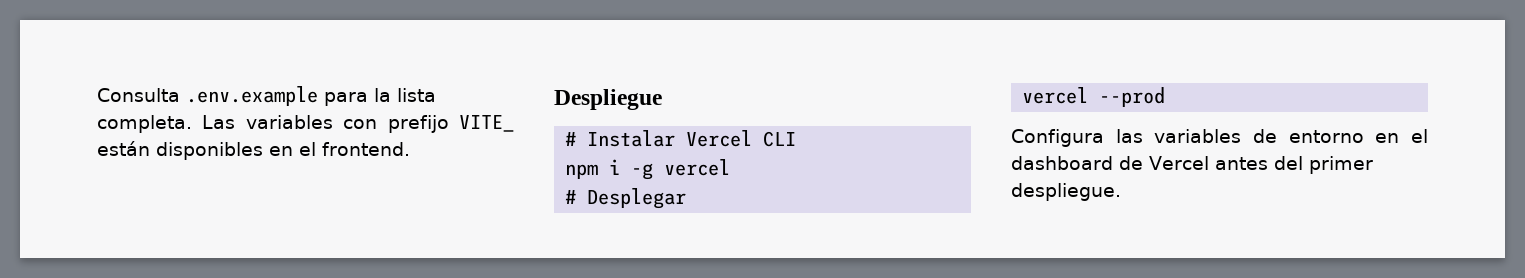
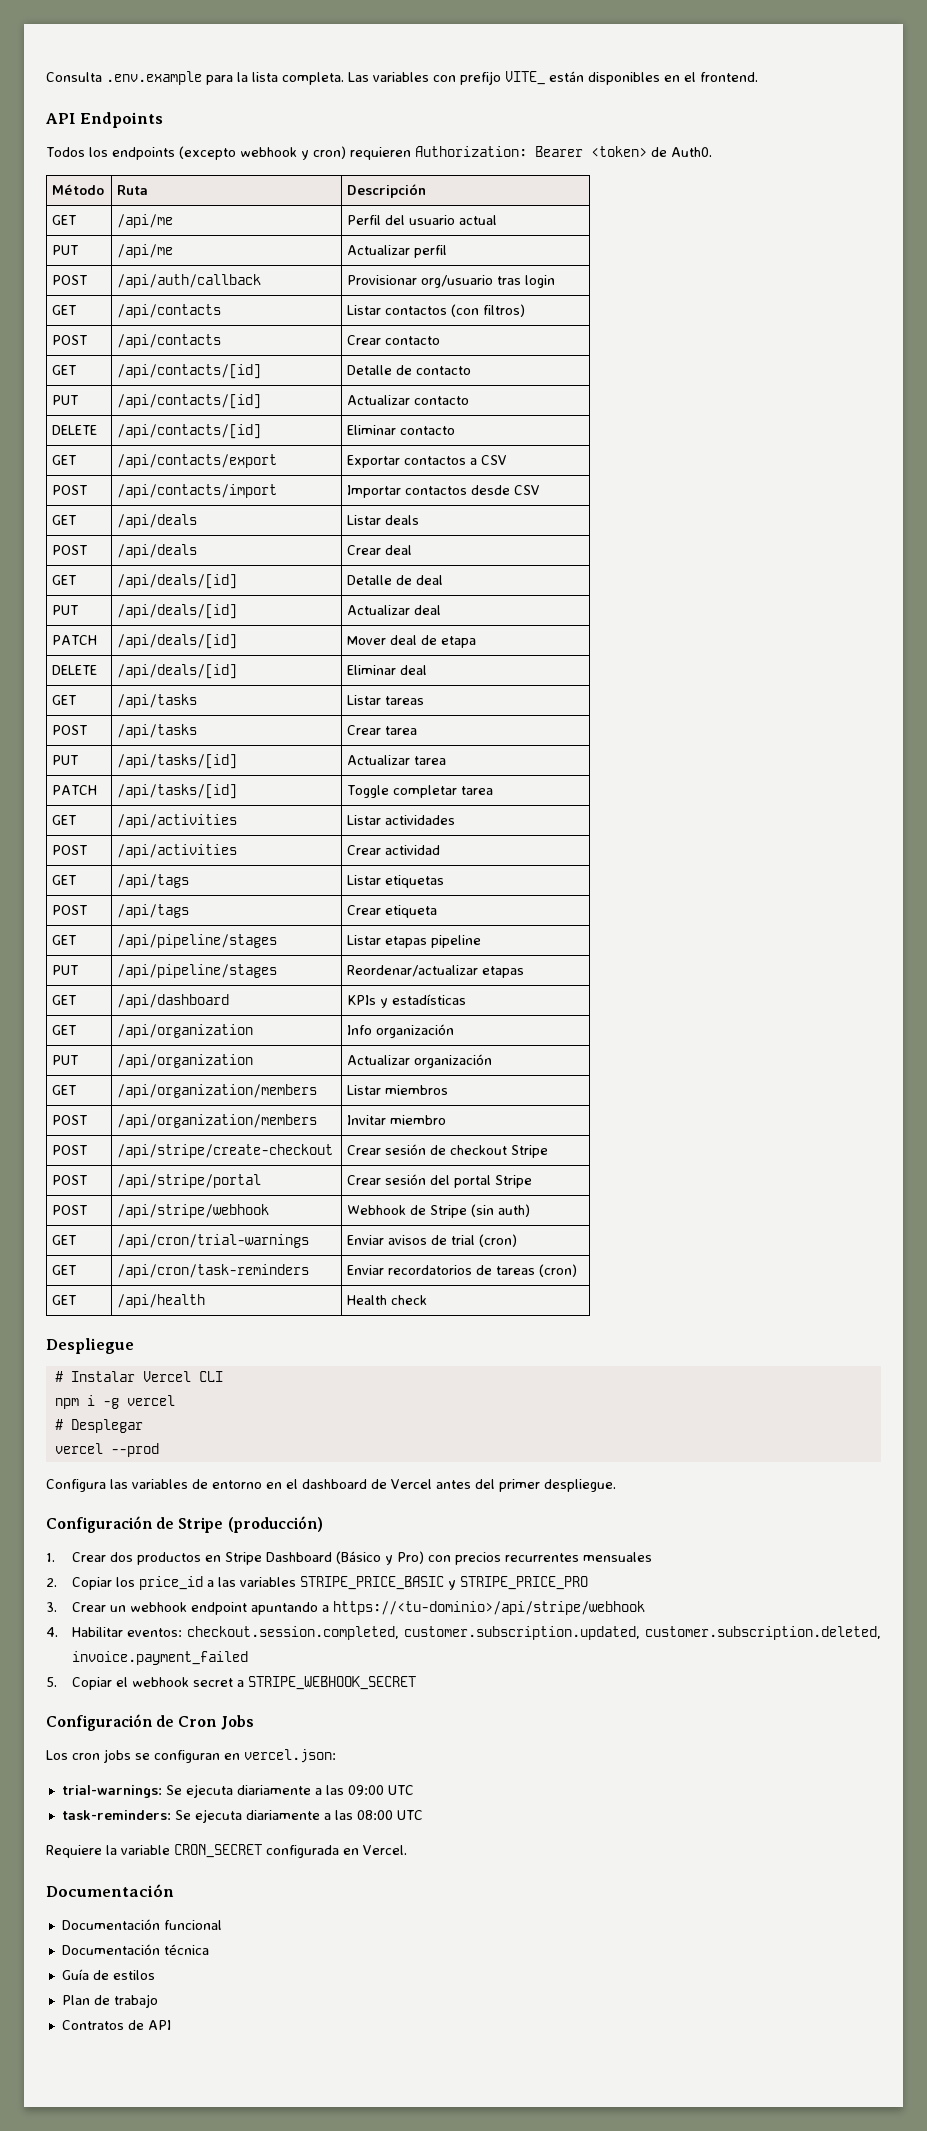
(410, 149) none -> [46,112,164,128] [46,146,712,160] [52,184,105,195] [117,185,149,195] [347,184,427,198] [52,215,77,225] [117,214,174,228] [347,215,498,225] [52,245,79,255] [117,244,174,258] [347,245,448,258] [52,275,88,285] [117,274,262,288] [347,275,556,288] [52,305,77,315] [117,304,222,318] [347,304,526,317] [52,335,88,345] [117,334,222,348] [347,335,441,345] [52,365,77,375] [117,364,262,379] [347,365,472,375] [52,395,79,405] [117,394,262,409] [347,395,470,405] [52,425,98,435] [117,424,262,439] [347,425,456,435] [52,455,77,465] [117,454,278,468] [347,455,508,468] [52,485,88,495] [117,484,278,498] [347,485,541,498] [52,515,77,525] [117,514,198,528] [347,515,420,525] [52,545,88,555] [117,544,198,558] [347,545,413,555] [52,575,77,585] [117,574,238,589] [347,575,444,585] [52,605,79,615] [117,604,238,619] [347,605,442,615] [52,635,98,645] [117,634,238,649] [347,635,477,648] [52,665,98,675] [117,664,238,679] [347,665,428,675] [52,695,77,705] [117,694,198,708] [347,695,425,705] [52,725,88,735] [117,724,198,738] [347,725,418,735] [52,755,79,765] [117,754,238,769] [347,755,447,765] [52,785,98,795] [117,784,238,799] [347,785,494,798] [52,815,77,825] [117,814,238,828] [347,815,456,825] [52,845,88,855] [117,844,238,858] [347,845,441,855] [52,875,77,885] [117,874,190,888] [347,875,445,888] [52,905,88,915] [117,904,190,918] [347,905,438,918] [52,935,77,945] [117,934,278,948] [347,935,482,948] [52,965,79,975] [117,964,278,978] [347,965,525,978] [52,995,77,1005] [117,994,230,1008] [347,994,467,1008] [52,1025,77,1035] [117,1024,254,1038] [347,1024,455,1038] [52,1055,79,1065] [117,1054,254,1068] [347,1054,493,1068] [52,1085,77,1095] [117,1084,318,1098] [347,1085,449,1095] [52,1115,88,1125] [117,1114,318,1128] [347,1115,447,1125] [52,1145,88,1155] [117,1144,334,1158] [347,1144,549,1158] [52,1175,88,1185] [117,1174,262,1188] [347,1174,533,1188] [52,1205,88,1215] [117,1204,270,1218] [347,1204,531,1218] [52,1235,77,1245] [117,1234,310,1248] [347,1234,518,1247] [52,1265,77,1275] [117,1264,310,1278] [347,1264,578,1277] [52,1295,77,1305] [117,1294,206,1308] [347,1295,428,1305] // API Endpoints // Todos los endpoints (excepto webhook y cron) requieren Authorization: Bearer <token> de Auth0. // Método | Ruta | Descripción // GET | /api/me | Perfil del usuario actual // PUT | /api/me | Actualizar perfil // POST | /api/auth/callback | Provisionar org/usuario tras login // GET | /api/contacts | Listar contactos (con filtros) // POST | /api/contacts | Crear contacto // GET | /api/contacts/[id] | Detalle de contacto // PUT | /api/contacts/[id] | Actualizar contacto // DELETE | /api/contacts/[id] | Eliminar contacto // GET | /api/contacts/export | Exportar contactos a CSV // POST | /api/contacts/import | Importar contactos desde CSV // GET | /api/deals | Listar deals // POST | /api/deals | Crear deal // GET | /api/deals/[id] | Detalle de deal // PUT | /api/deals/[id] | Actualizar deal // PATCH | /api/deals/[id] | Mover deal de etapa // DELETE | /api/deals/[id] | Eliminar deal // GET | /api/tasks | Listar tareas // POST | /api/tasks | Crear tarea // PUT | /api/tasks/[id] | Actualizar tarea // PATCH | /api/tasks/[id] | Toggle completar tarea // GET | /api/activities | Listar actividades // POST | /api/activities | Crear actividad // GET | /api/tags | Listar etiquetas // POST | /api/tags | Crear etiqueta // GET | /api/pipeline/stages | Listar etapas pipeline // PUT | /api/pipeline/stages | Reordenar/actualizar etapas // GET | /api/dashboard | KPIs y estadísticas // GET | /api/organization | Info organización // PUT | /api/organization | Actualizar organización // GET | /api/organization/members | Listar miembros // POST | /api/organization/members | Invitar miembro // POST | /api/stripe/create-checkout | Crear sesión de checkout Stripe // POST | /api/stripe/portal | Crear sesión del portal Stripe // POST | /api/stripe/webhook | Webhook de Stripe (sin auth) // GET | /api/cron/trial-warnings | Enviar avisos de trial (cron) // GET | /api/cron/task-reminders | Enviar recordatorios de tareas (cron) // GET | /api/health | Health check
(1121, 192) none -> [46,1516,323,1533] [46,1551,652,1565] [46,1576,588,1590] [46,1601,645,1615] [46,1626,882,1640] [71,1651,248,1665] [46,1676,416,1690] [46,1714,254,1731] [46,1749,336,1763] [61,1784,414,1798] [61,1809,423,1823] [46,1844,407,1858] [46,1884,174,1897] [61,1919,222,1930] [61,1944,209,1955] [61,1969,155,1980] [61,1994,158,2008] [61,2020,171,2030] // Configuración de Stripe (producción) // 1. Crear dos productos en Stripe Dashboard (Básico y Pro) con precios recurrentes mensuales // 2. Copiar los price_id a las variables STRIPE_PRICE_BASIC y STRIPE_PRICE_PRO // 3. Crear un webhook endpoint apuntando a https://<tu-dominio>/api/stripe/webhook // 4. Habilitar eventos: checkout.session.completed, customer.subscription.updated, customer.subscription.deleted, invoice.payment_failed // 5. Copiar el webhook secret a STRIPE_WEBHOOK_SECRET // Configuración de Cron Jobs // Los cron jobs se configuran en vercel.json: // trial-warnings: Se ejecuta diariamente a las 09:00 UTC // task-reminders: Se ejecuta diariamente a las 08:00 UTC // Requiere la variable CRON_SECRET configurada en Vercel. // Documentación // Documentación funcional // Documentación técnica // Guía de estilos // Plan de trabajo // Contratos de API

